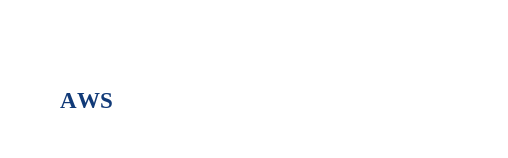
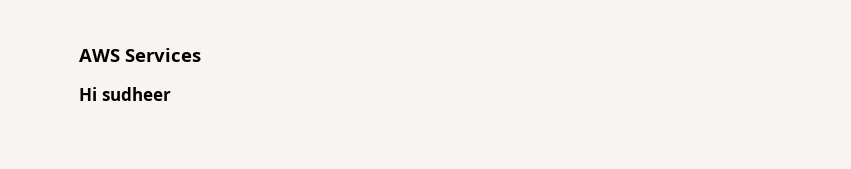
(113, 100) none -> [125,48,201,62] [79,87,171,101] Services // Hi sudheer

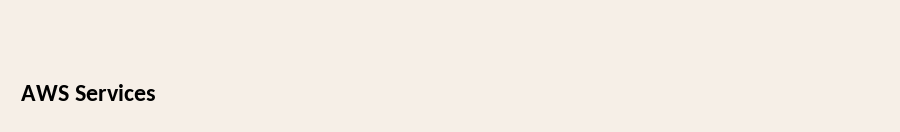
[79,87,171,101] // Hi sudheer -> (157, 92) none

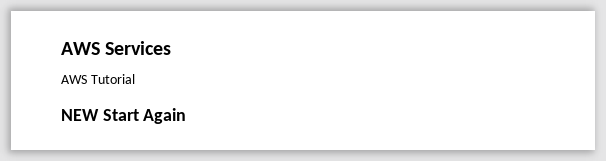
(157, 92) none -> [61,74,135,84] [61,108,187,124] // AWS Tutorial // NEW Start Again

